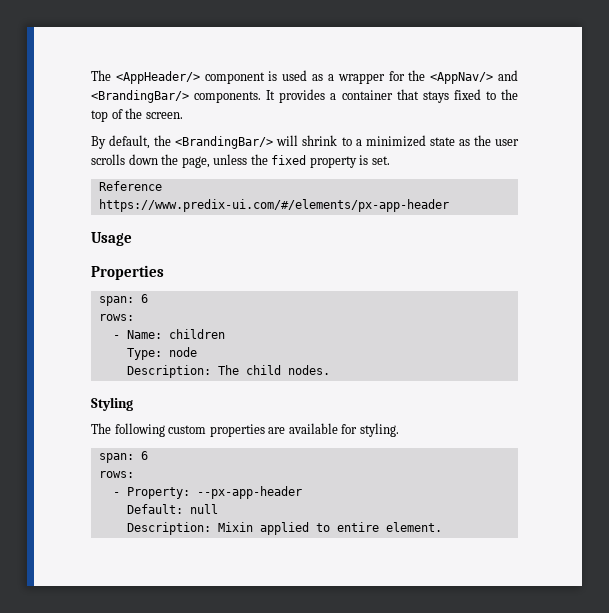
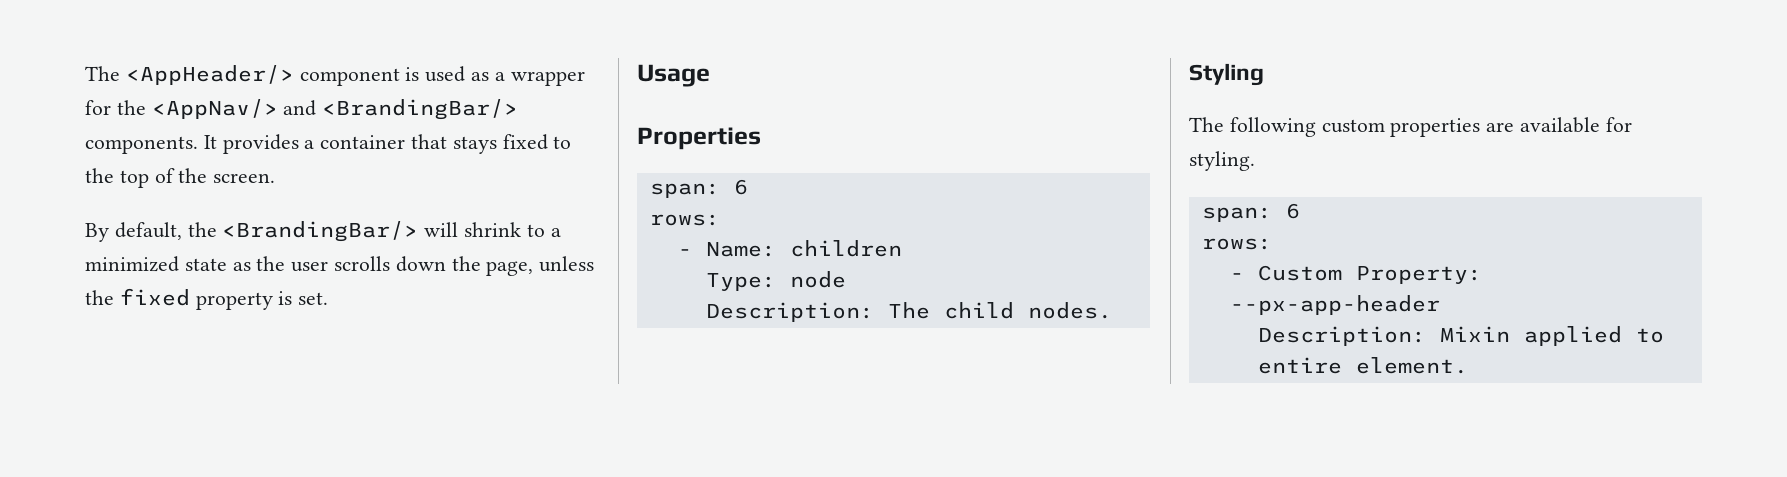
[98,181,162,191] [98,199,449,212] // Reference https://www.predix-ui.com/#/elements/px-app-header -> (329, 298) none
(120, 494) none -> [1257,265,1342,281] Custom
[126,504,218,514] // Default: null -> (1440, 305) none

